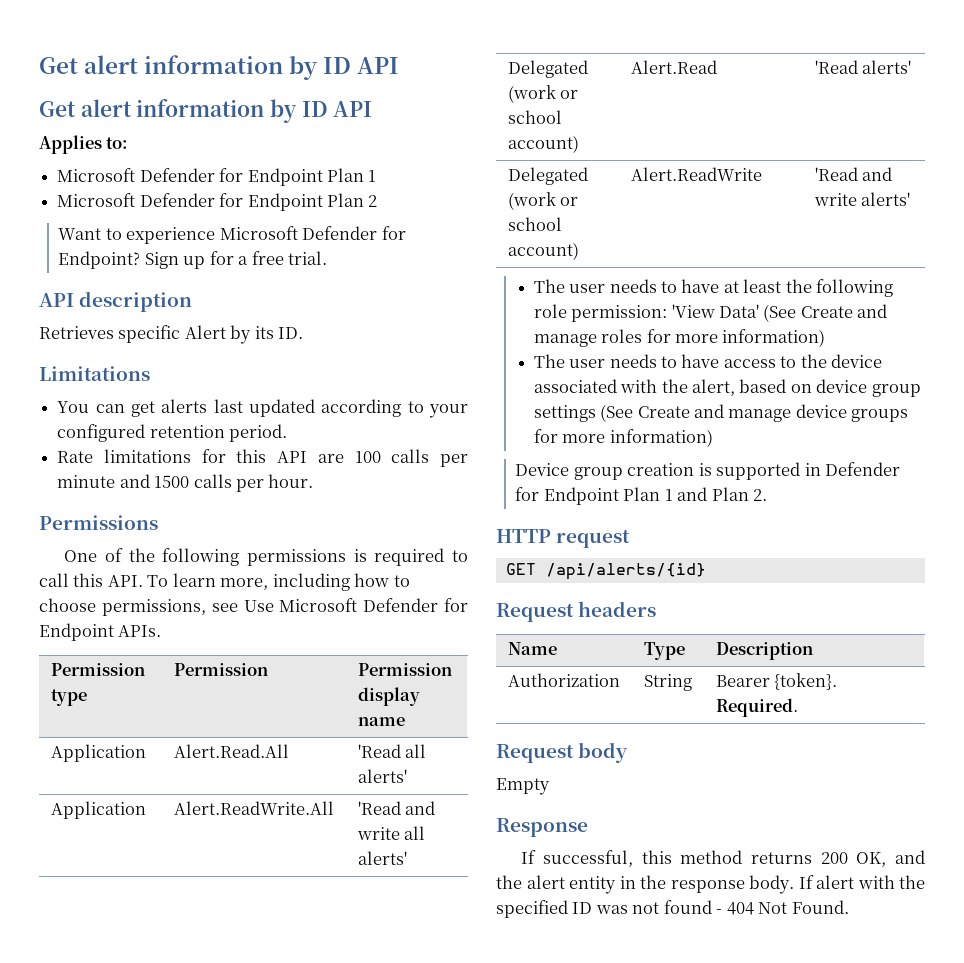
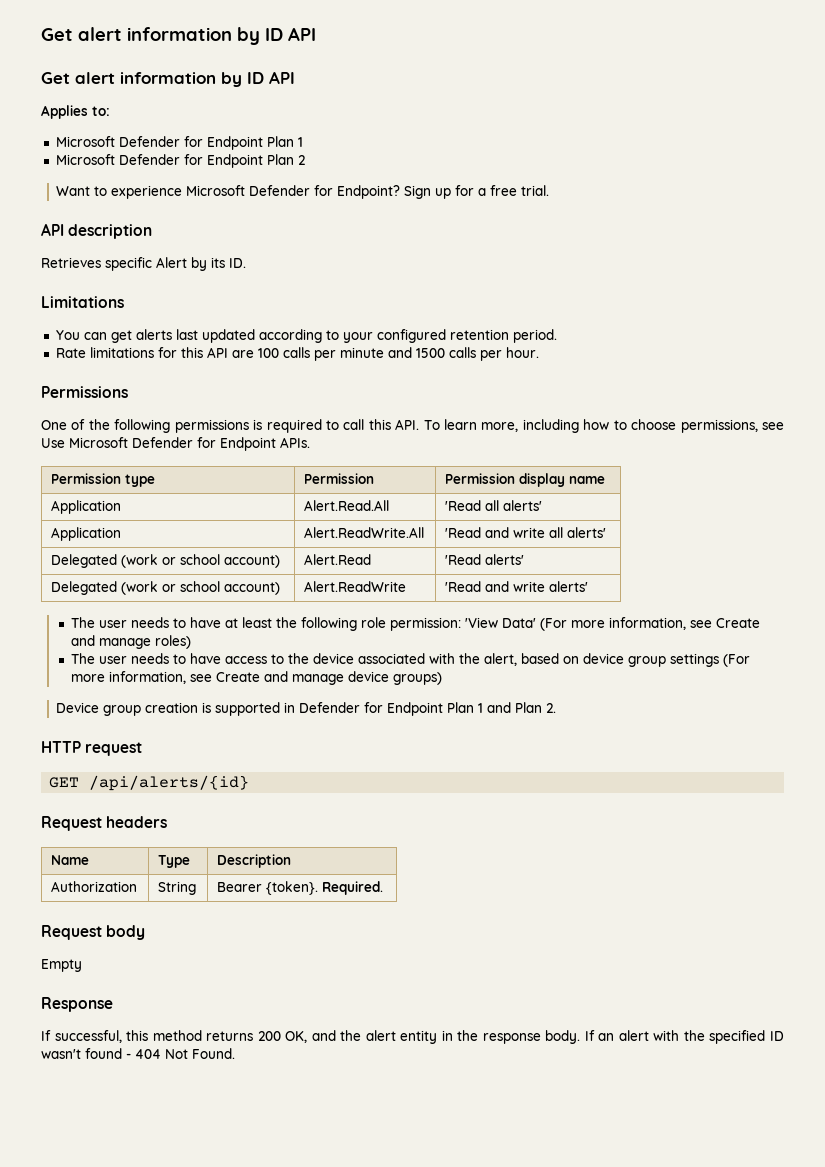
[763,304,888,322] [533,329,826,347] (See Create and manage roles for more information) -> [539,617,760,631] [70,635,191,649] (For more information, see Create and manage roles)
[600,404,909,422] [533,429,713,447] (See Create and manage device groups for more information) -> [722,654,750,667] [70,671,442,685] (For more information, see Create and manage device groups)
(814, 882) none -> [598,1033,615,1041] an
[595,902,660,914] was not -> [41,1049,81,1059] wasn't

